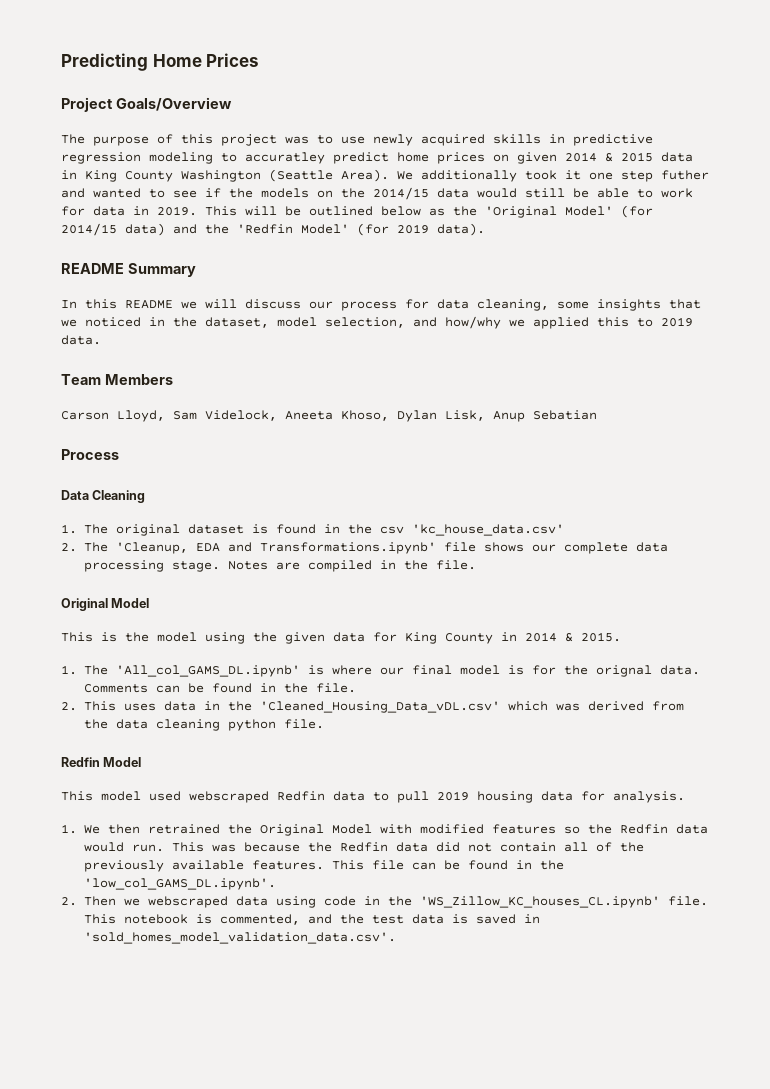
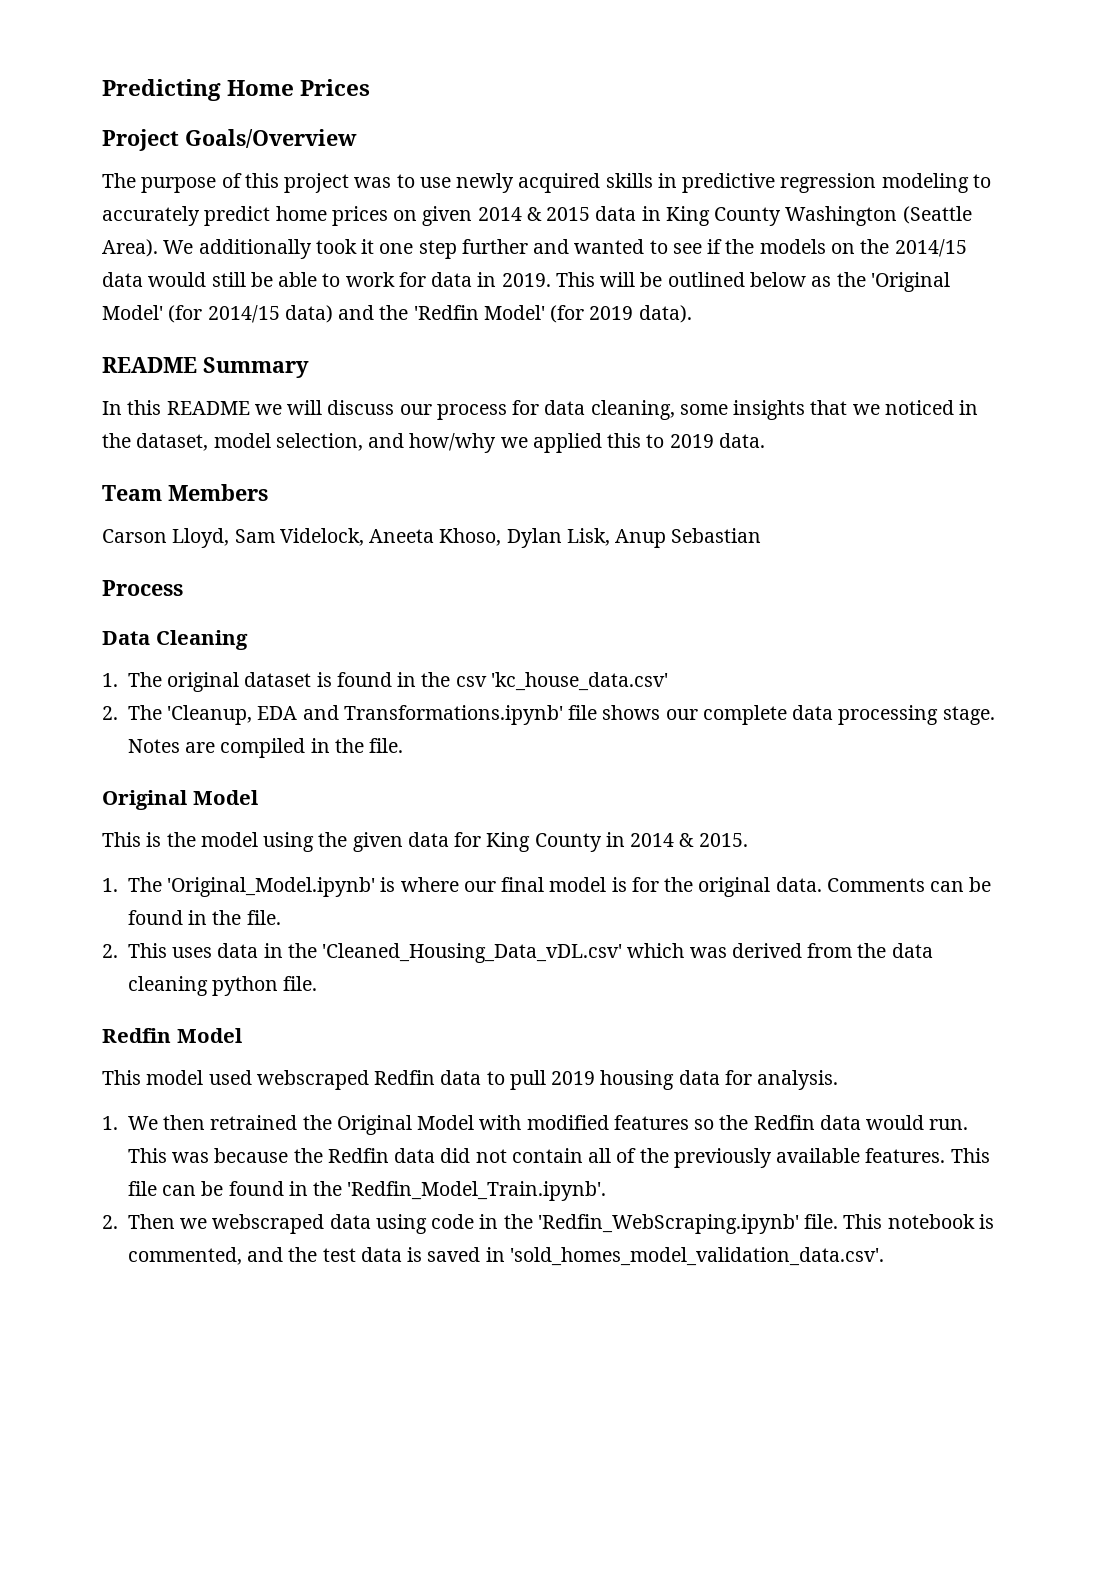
[245,152,325,164] accuratley -> [102,206,200,226] accurately
[661,170,709,180] futher -> [461,239,528,254] further
[533,410,597,420] Sebatian -> [671,528,762,543] Sebastian
[115,665,300,677] 'All_col_GAMS_DL.ipynb' -> [167,877,376,897] 'Original_Model.ipynb'
[595,665,652,677] orignal -> [698,877,771,897] original
[83,878,276,890] 'low_col_GAMS_DL.ipynb'. -> [347,1181,607,1201] 'Redfin_Model_Train.ipynb'.
[419,896,660,908] 'WS_Zillow_KC_houses_CL.ipynb' -> [537,1214,799,1234] 'Redfin_WebScraping.ipynb'

